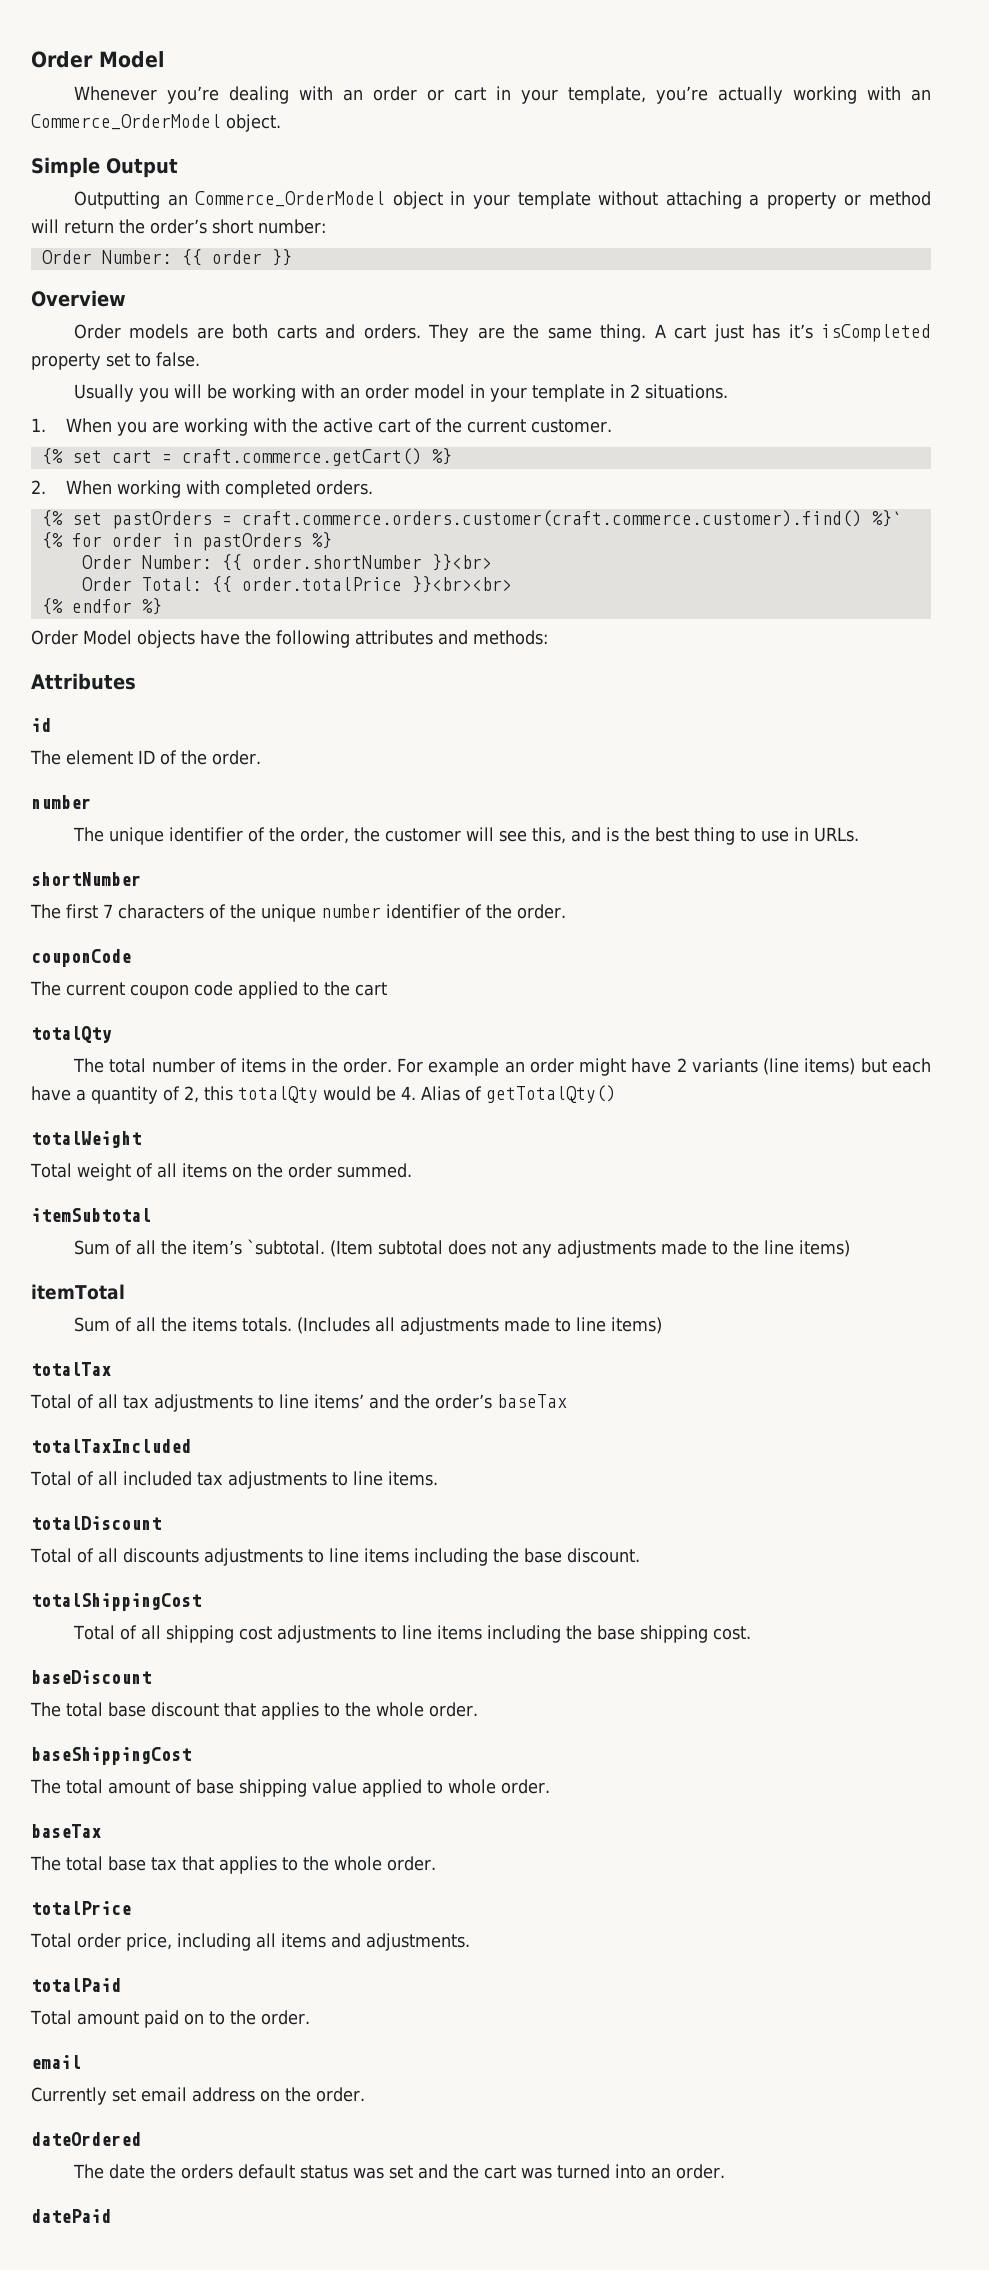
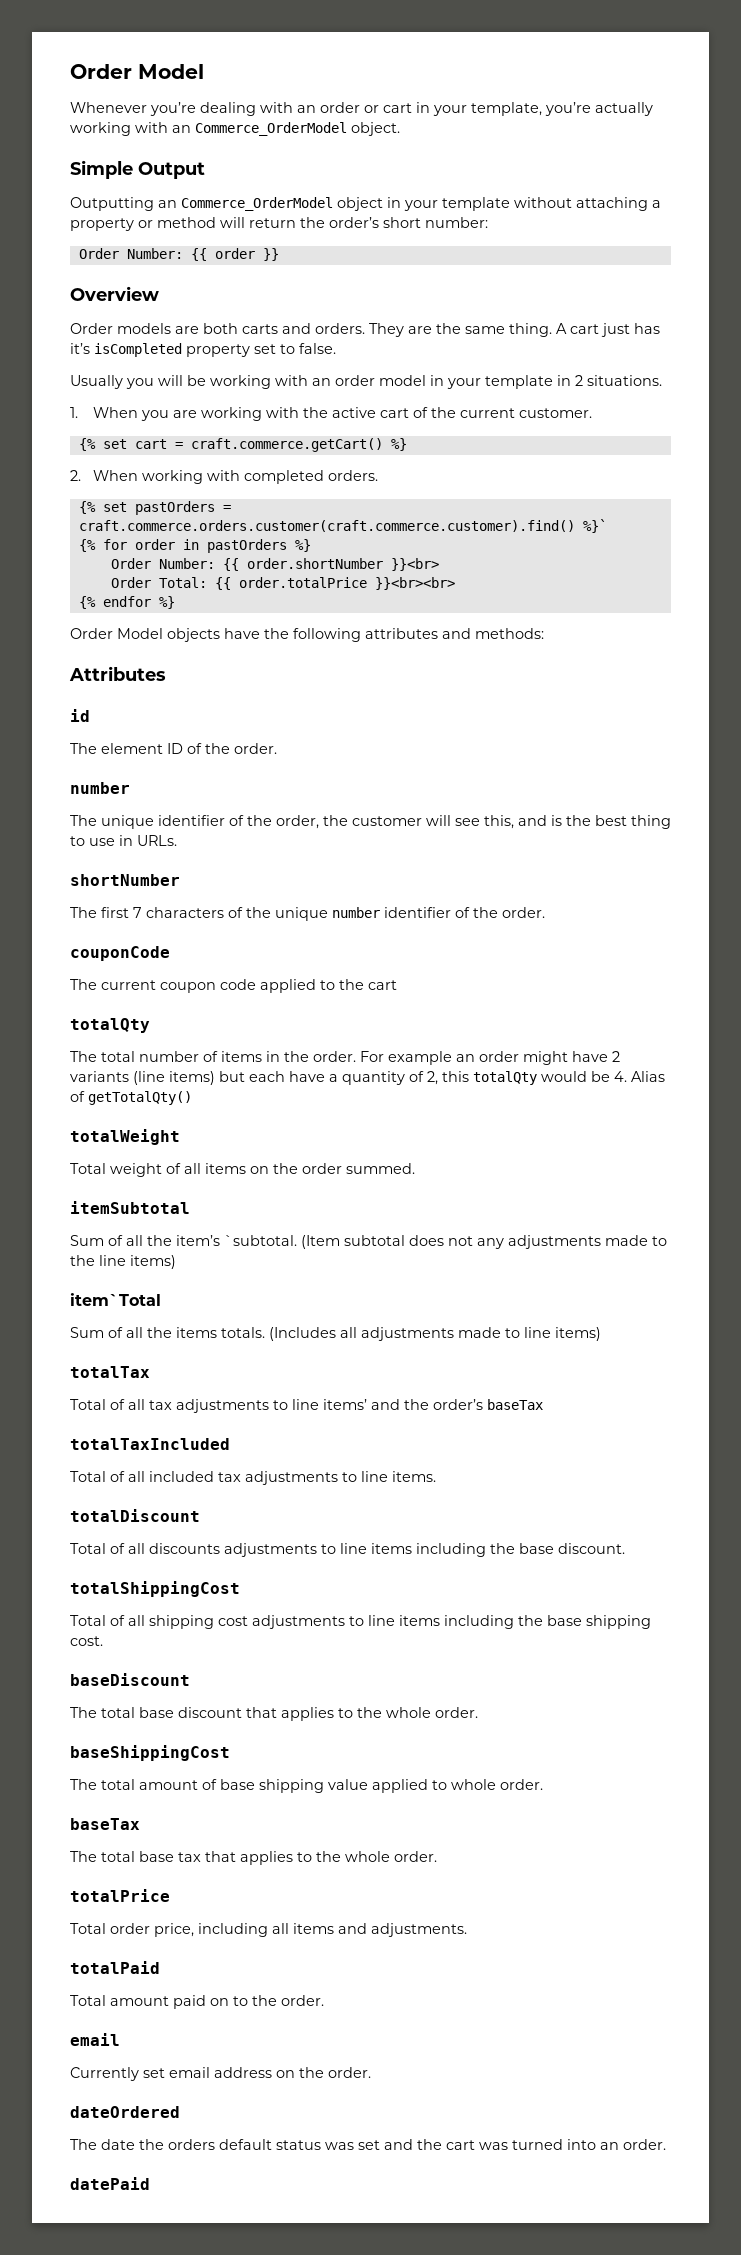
[31,1284,125,1300] itemTotal -> [70,1293,161,1306] item`Total

